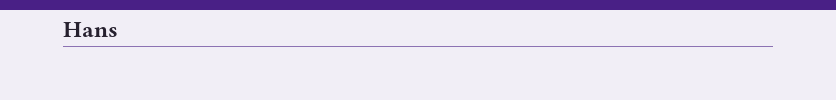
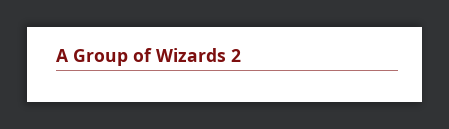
[63,22,118,37] Hans -> [56,48,241,66] A Group of Wizards 2

